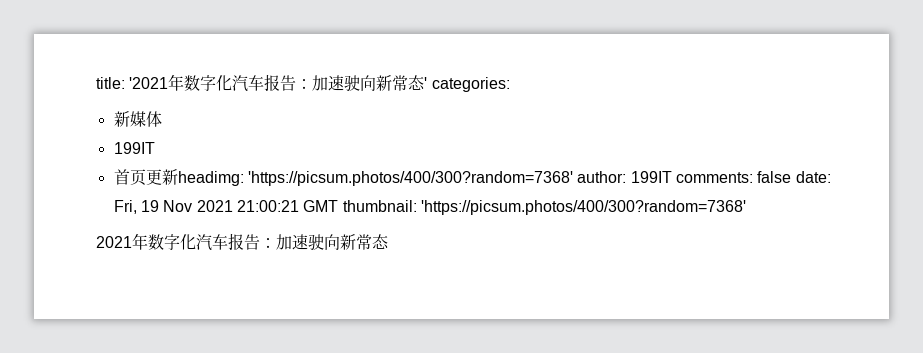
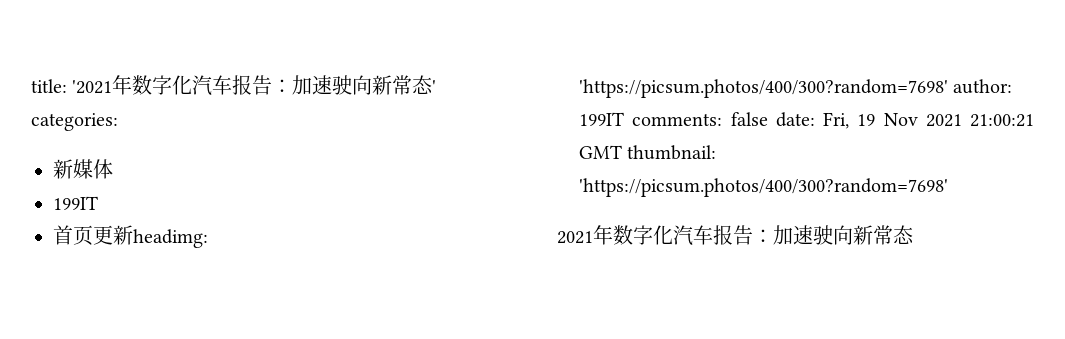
[247,171,573,186] 'https://picsum.photos/400/300?random=7368' -> [579,79,948,98] 'https://picsum.photos/400/300?random=7698'
[420,200,746,215] 'https://picsum.photos/400/300?random=7368' -> [579,178,948,197] 'https://picsum.photos/400/300?random=7698'

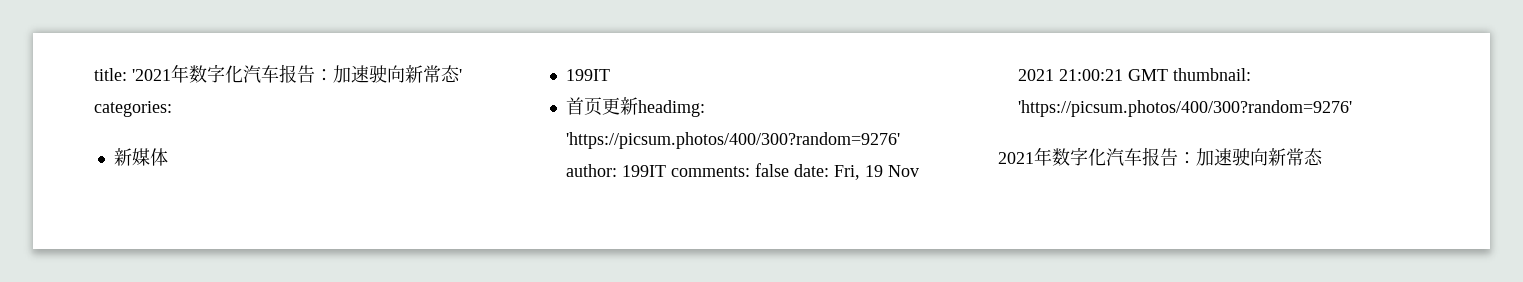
[579,79,948,98] 'https://picsum.photos/400/300?random=7698' -> [565,132,900,149] 'https://picsum.photos/400/300?random=9276'
[579,178,948,197] 'https://picsum.photos/400/300?random=7698' -> [1017,100,1352,117] 'https://picsum.photos/400/300?random=9276'

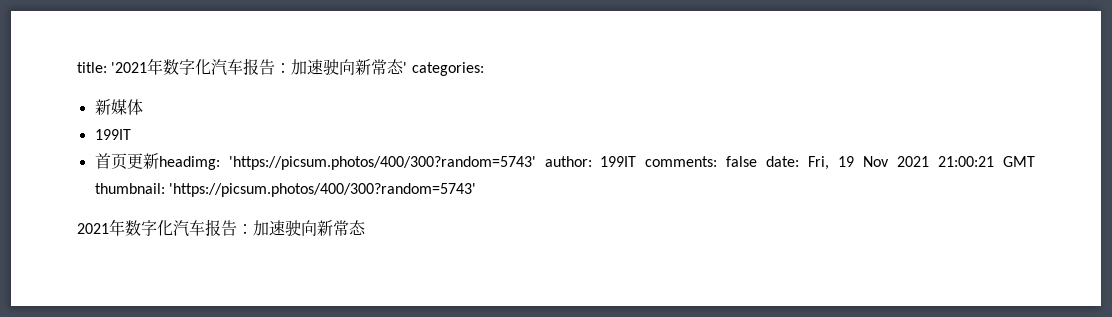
[565,132,900,149] 'https://picsum.photos/400/300?random=9276' -> [228,156,536,170] 'https://picsum.photos/400/300?random=5743'
[1017,100,1352,117] 'https://picsum.photos/400/300?random=9276' -> [168,183,476,197] 'https://picsum.photos/400/300?random=5743'

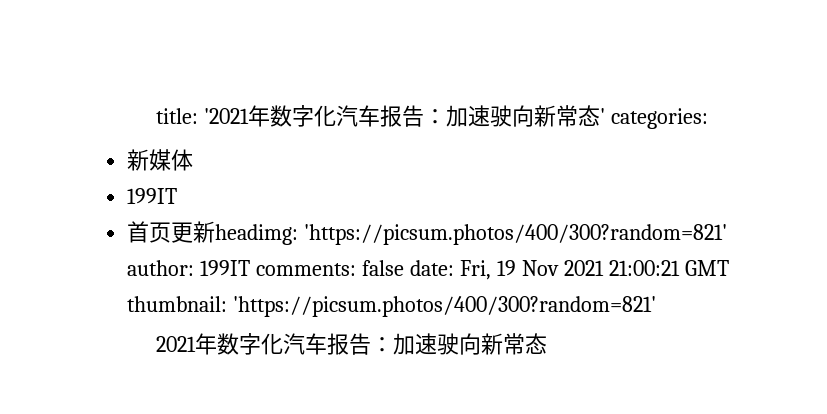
[228,156,536,170] 'https://picsum.photos/400/300?random=5743' -> [304,224,728,245] 'https://picsum.photos/400/300?random=821'
[168,183,476,197] 'https://picsum.photos/400/300?random=5743' -> [233,296,657,317] 'https://picsum.photos/400/300?random=821'

